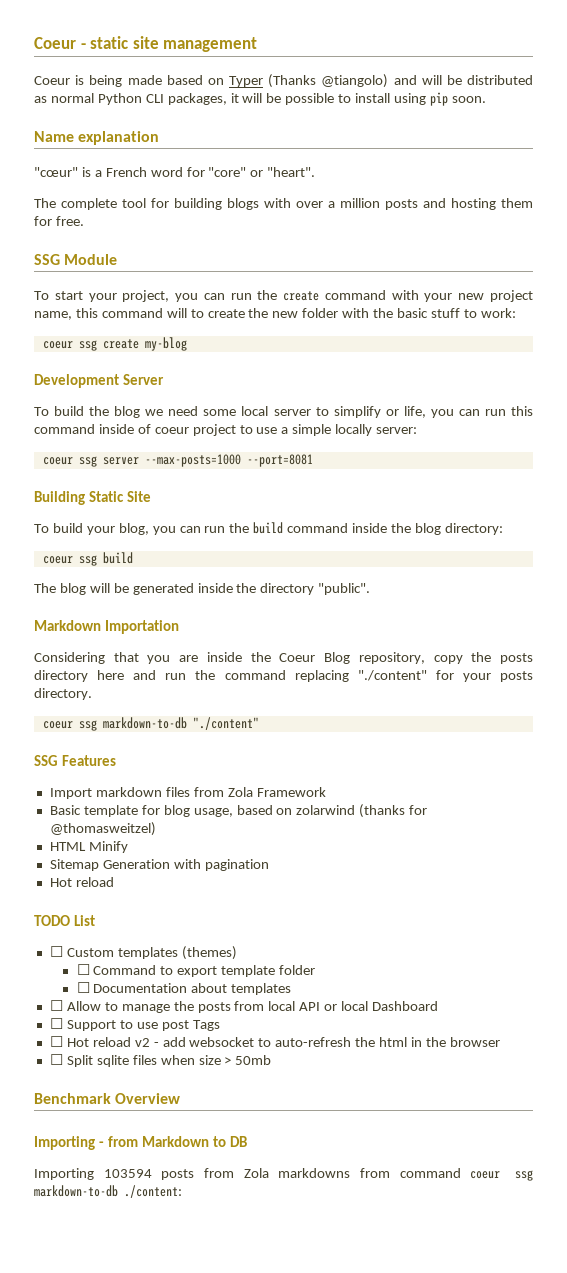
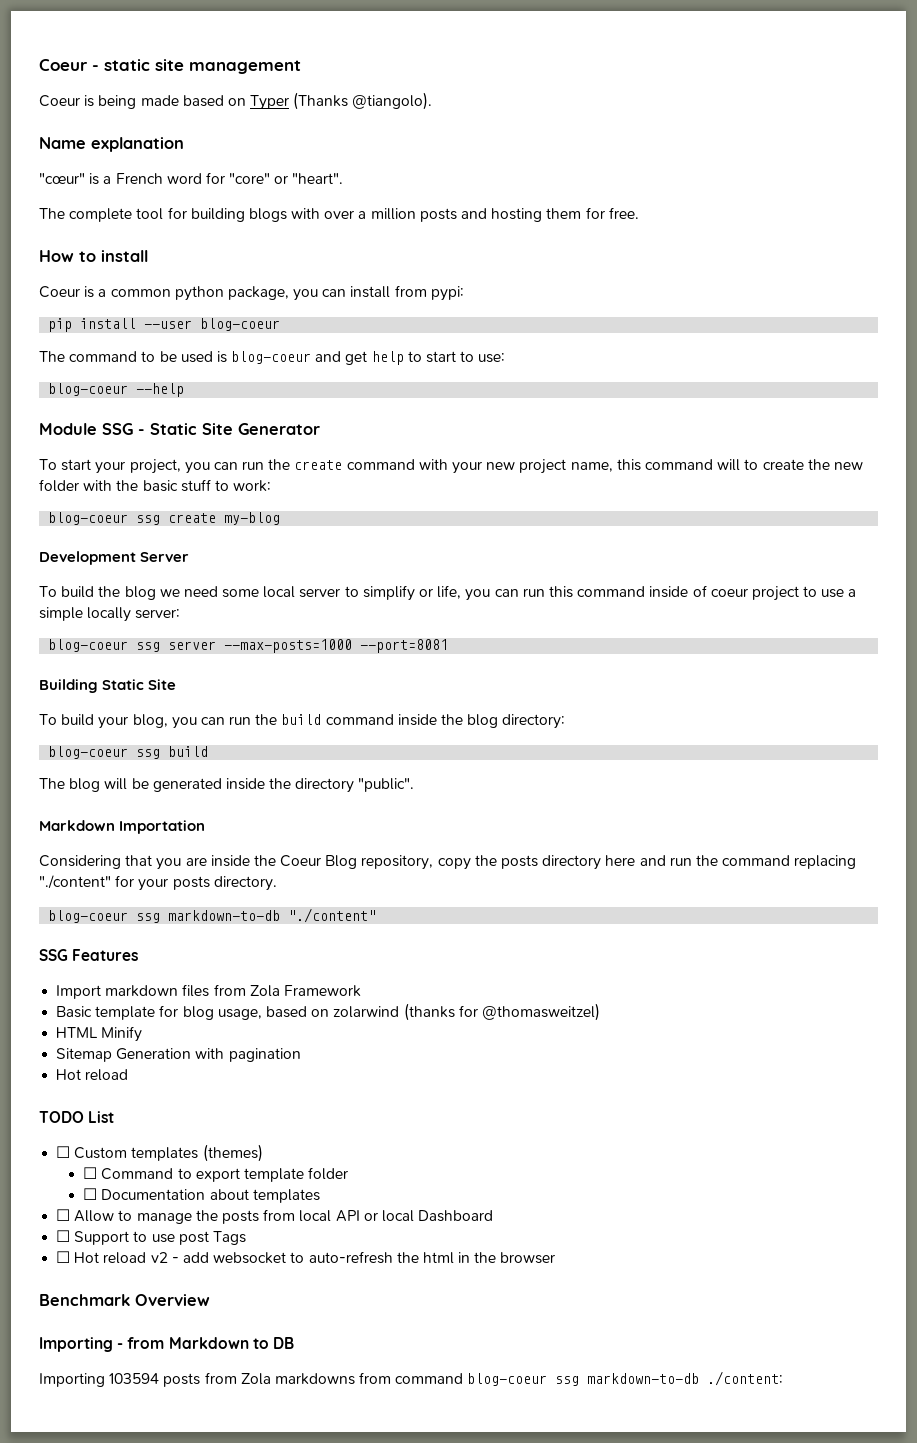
[321,74,533,88] [34,92,486,106] @tiangolo) and will be distributed as normal Python CLI packages, it will be possible to install using pip soon. -> [352,92,433,110] @tiangolo).
[34,254,118,265] SSG Module -> [39,250,148,262] [39,285,464,301] [48,318,281,332] [39,351,506,365] [48,383,185,397] [39,423,320,435] How to install // Coeur is a common python package, you can install from pypi: // pip install --user blog-coeur // The command to be used is blog-coeur and get help to start to use: // blog-coeur --help // Module SSG - Static Site Generator
[42,341,73,349] coeur -> [48,512,129,525] blog-coeur
[42,457,73,465] coeur -> [48,639,129,652] blog-coeur
[42,556,73,564] coeur -> [48,746,129,759] blog-coeur
[42,721,73,729] coeur -> [48,910,129,923] blog-coeur
[49,1054,272,1067] // ☐ Split sqlite files when size > 50mb -> (556, 1258) none
[470,1171,501,1179] coeur -> [467,1373,548,1386] blog-coeur

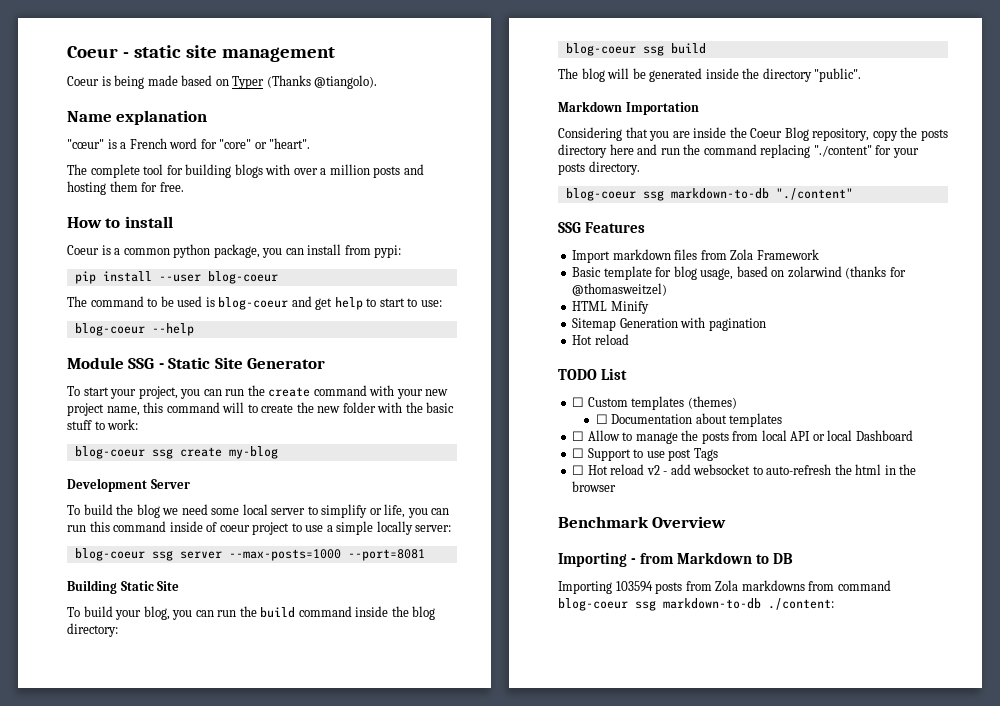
[83,1167,349,1182] // ☐ Command to export template folder -> (737, 402) none

